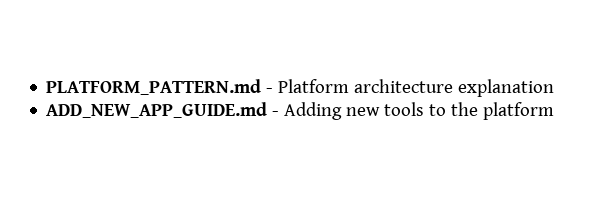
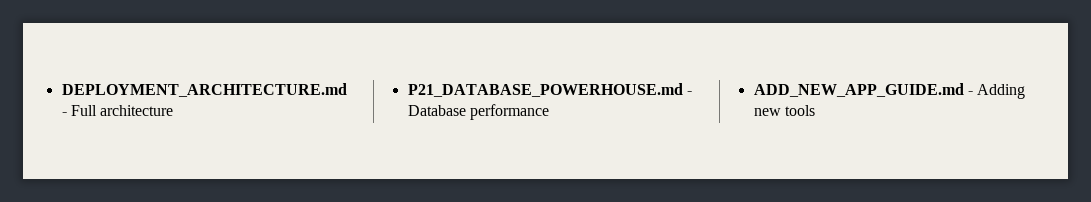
[46,79,555,97] PLATFORM_PATTERN.md - Platform architecture explanation -> [61,83,347,97] [61,105,174,116] [407,83,692,97] [407,104,549,120] DEPLOYMENT_ARCHITECTURE.md - Full architecture // P21_DATABASE_POWERHOUSE.md - Database performance
[429,102,555,120] to the platform -> (815, 110) none

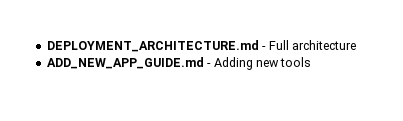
[407,83,692,97] [407,104,549,120] // P21_DATABASE_POWERHOUSE.md - Database performance -> (356, 45) none

